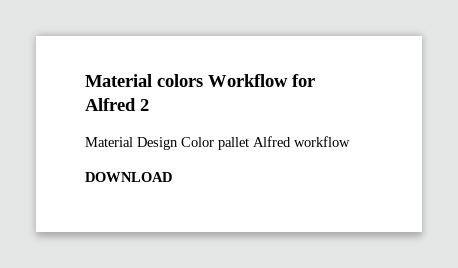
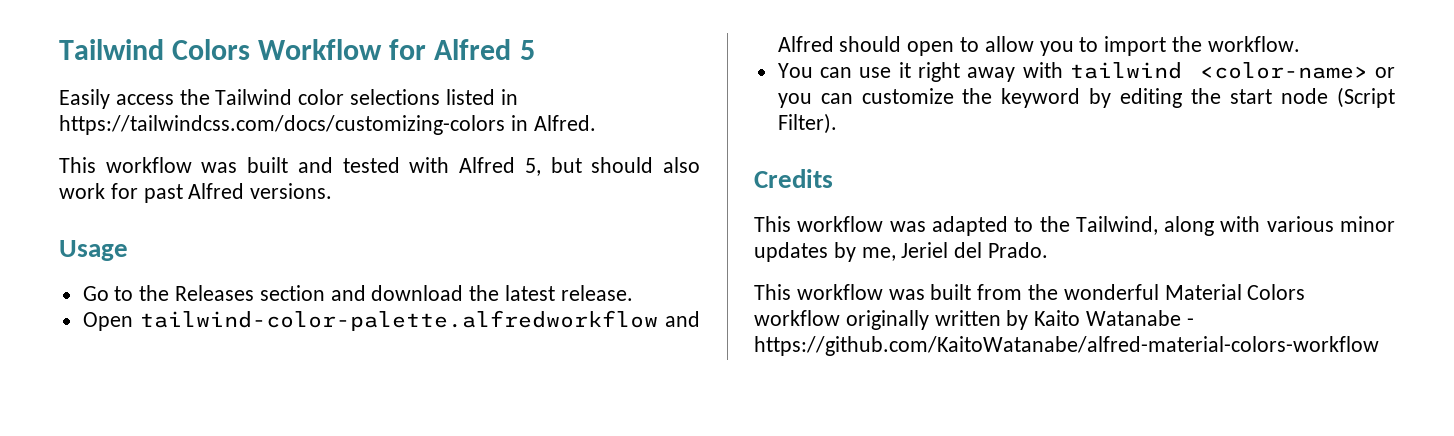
[85,74,203,87] Material colors -> [59,39,251,60] Tailwind Colors
[140,99,149,111] [85,136,350,150] [85,172,172,182] 2 // Material Design Color pallet Alfred workflow // DOWNLOAD -> [519,40,535,60] [59,89,518,109] [59,115,596,135] [59,157,701,176] [59,183,333,203] [59,240,128,261] [82,285,633,301] [82,310,701,331] [777,36,1300,56] [777,62,1395,82] [777,87,1395,108] [777,113,837,134] [754,169,833,188] [754,216,1395,236] [754,242,1049,262] [754,284,1306,300] [754,310,1194,330] [754,336,1379,356] 5 // Easily access the Tailwind color selections listed in https://tailwindcss.com/docs/customizing-colors in Alfred. // This workflow was built and tested with Alfred 5, but should also work for past Alfred versions. // Usage // Go to the Releases section and download the latest release. // Open tailwind-color-palette.alfredworkflow and Alfred should open to allow you to import the workflow. // You can use it right away with tailwind <color-name> or you can customize the keyword by editing the start node (Script Filter). // Credits // This workflow was adapted to the Tailwind, along with various minor updates by me, Jeriel del Prado. // This workflow was built from the wonderful Material Colors workflow originally written by Kaito Watanabe - https://github.com/KaitoWatanabe/alfred-material-colors-workflow

